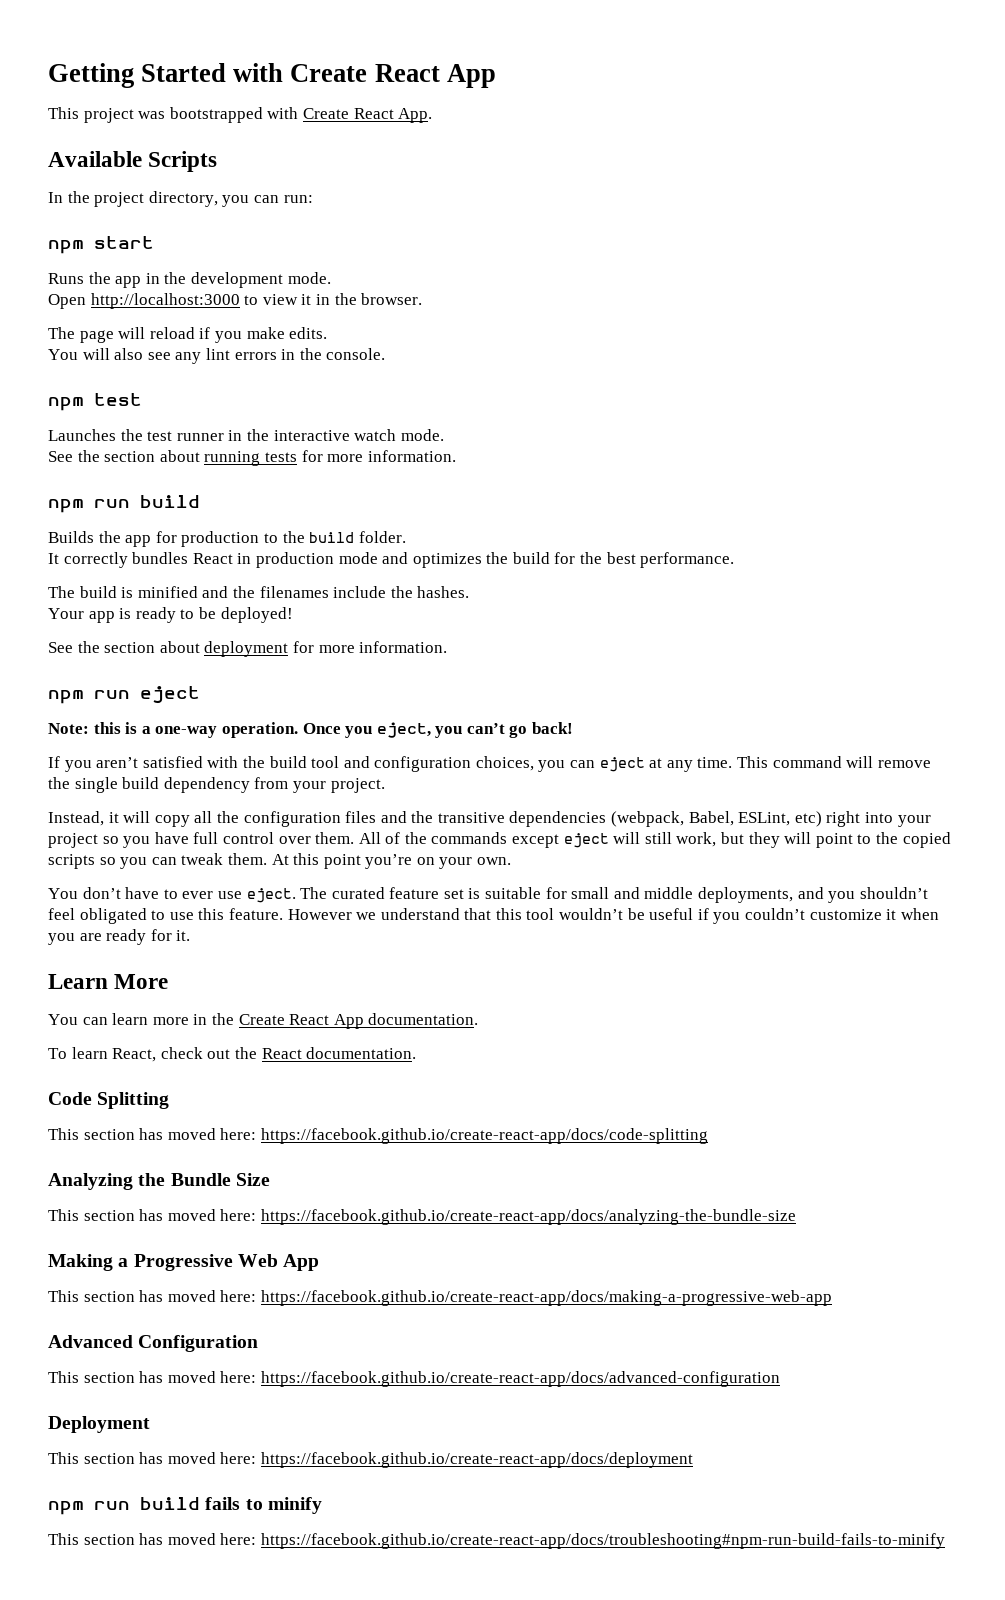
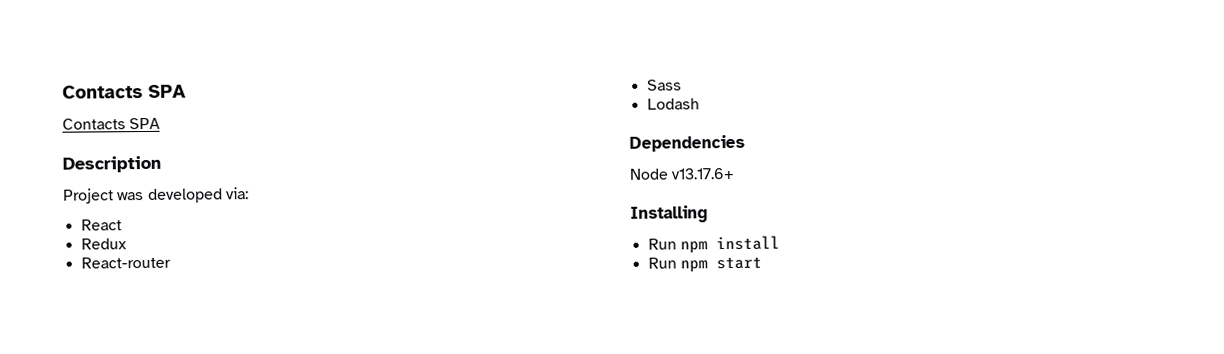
[48,63,496,88] [48,107,433,123] [48,151,218,172] [48,191,313,207] [48,236,154,254] [48,272,331,288] [48,293,423,309] [48,327,328,343] [48,348,386,364] [48,393,142,411] [48,429,444,441] [48,450,456,466] [48,495,200,513] [48,531,406,547] [48,552,735,568] [48,586,470,598] [48,607,293,623] [48,641,448,657] [48,686,200,704] [48,722,574,738] [48,756,931,772] [48,777,385,793] [48,811,931,827] [48,832,951,848] [48,853,512,869] [48,887,928,903] [48,908,939,924] [48,929,191,945] [48,974,169,989] [48,1013,479,1029] [48,1047,417,1062] [48,1092,170,1109] [48,1128,708,1144] [48,1173,270,1190] [48,1209,796,1225] [48,1254,320,1271] [48,1290,832,1306] [48,1335,259,1352] [48,1371,780,1387] [48,1416,150,1433] [48,1452,693,1468] [48,1497,322,1515] [48,1533,945,1549] Getting Started with Create React App // This project was bootstrapped with Create React App. // Available Scripts // In the project directory, you can run: // npm start // Runs the app in the development mode. // Open http://localhost:3000 to view it in the browser. // The page will reload if you make edits. // You will also see any lint errors in the console. // npm test // Launches the test runner in the interactive watch mode. // See the section about running tests for more information. // npm run build // Builds the app for production to the build folder. // It correctly bundles React in production mode and optimizes the build for the best performance. // The build is minified and the filenames include the hashes. // Your app is ready to be deployed! // See the section about deployment for more information. // npm run eject // Note: this is a one-way operation. Once you eject, you can’t go back! // If you aren’t satisfied with the build tool and configuration choices, you can eject at any time. This command will remove the single build dependency from your project. // Instead, it will copy all the configuration files and the transitive dependencies (webpack, Babel, ESLint, etc) right into your project so you have full control over them. All of the commands except eject will still work, but they will point to the copied scripts so you can tweak them. At this point you’re on your own. // You don’t have to ever use eject. The curated feature set is suitable for small and middle deployments, and you shouldn’t feel obligated to use this feature. However we understand that this tool wouldn’t be useful if you couldn’t customize it when you are ready for it. // Learn More // You can learn more in the Create React App documentation. // To learn React, check out the React documentation. // Code Splitting // This section has moved here: https://facebook.github.io/create-react-app/docs/code-splitting // Analyzing the Bundle Size // This section has moved here: https://facebook.github.io/create-react-app/docs/analyzing-the-bundle-size // Making a Progressive Web App // This section has moved here: https://facebook.github.io/create-react-app/docs/making-a-progressive-web-app // Advanced Configuration // This section has moved here: https://facebook.github.io/create-react-app/docs/advanced-configuration // Deployment // This section has moved here: https://facebook.github.io/create-react-app/docs/deployment // npm run build fails to minify // This section has moved here: https://facebook.github.io/create-react-app/docs/troubleshooting#npm-run-build-fails-to-minify -> [62,84,187,99] [62,117,161,130] [62,155,161,173] [63,187,249,204] [80,219,122,231] [80,238,127,250] [80,256,171,269] [646,79,682,91] [646,98,700,110] [629,134,745,152] [629,167,736,180] [630,205,708,223] [647,235,780,254] [647,256,762,273] Contacts SPA // Contacts SPA // Description // Project was developed via: // React // Redux // React-router // Sass // Lodash // Dependencies // Node v13.17.6+ // Installing // Run npm install // Run npm start

